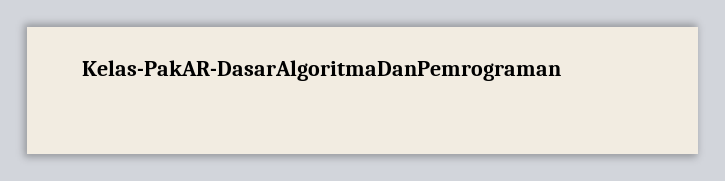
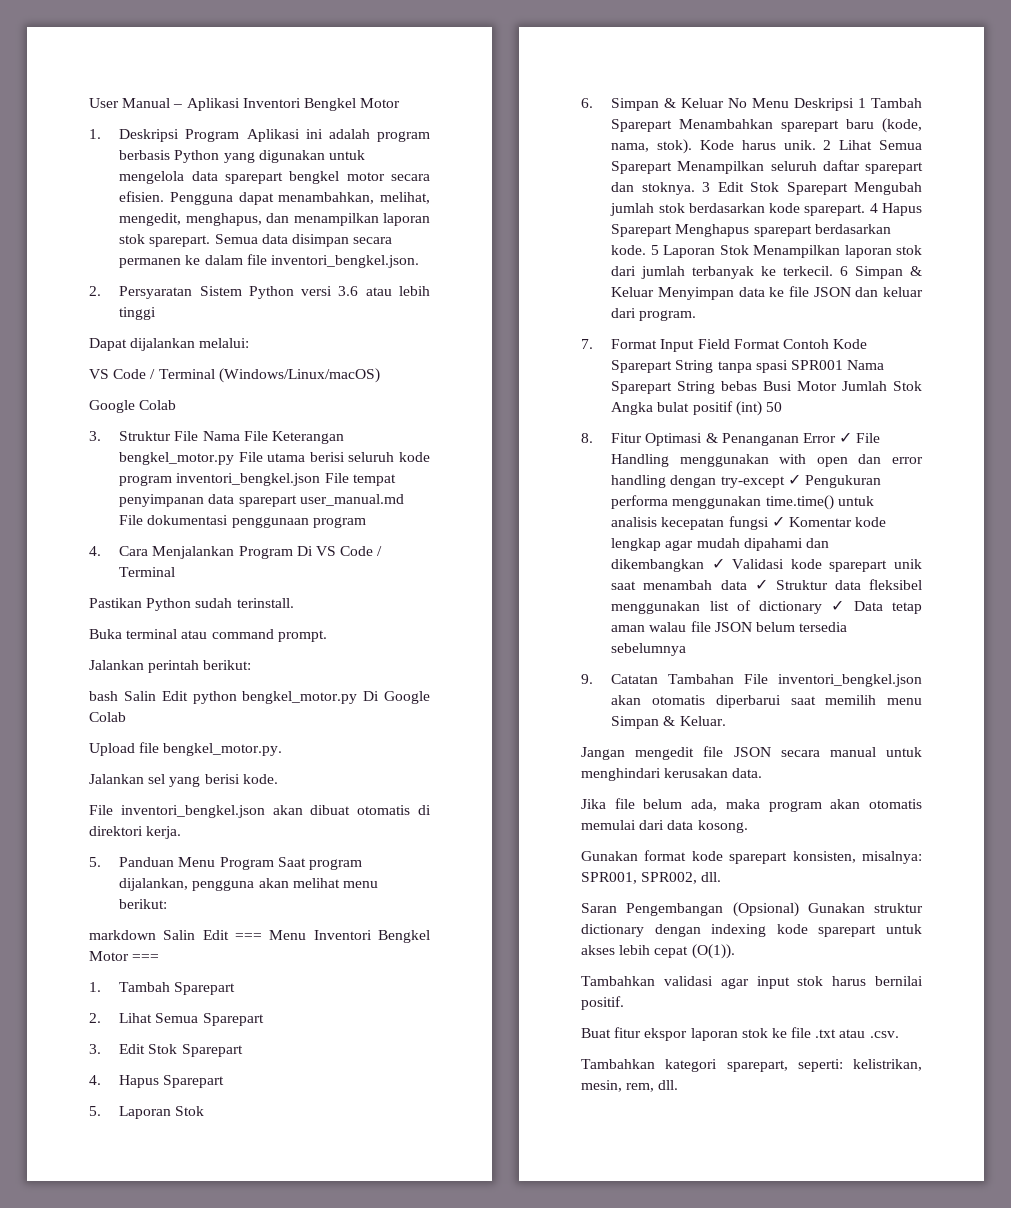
[82,60,561,81] Kelas-PakAR-DasarAlgoritmaDanPemrograman -> [89,98,401,111] [89,129,430,142] [119,150,366,163] [119,171,430,184] [119,191,430,205] [119,213,430,226] [119,234,393,247] [119,254,420,268] [89,286,430,299] [119,307,157,320] [89,338,250,351] [89,368,380,383] [89,400,177,413] [89,431,345,444] [119,452,430,465] [119,473,396,486] [119,494,404,507] [119,515,366,528] [89,546,383,559] [119,567,176,577] [89,598,294,611] [89,629,327,642] [89,660,252,673] [89,691,430,704] [89,712,126,722] [89,742,283,756] [89,774,278,787] [89,805,432,818] [89,826,182,839] [89,857,363,870] [119,878,379,891] [119,899,168,909] [89,930,430,943] [89,951,160,961] [89,982,236,995] [89,1013,264,1026] [89,1044,243,1057] [89,1075,225,1088] [89,1106,205,1119] [581,98,922,111] [611,118,922,133] [611,139,922,154] [611,160,923,174] [611,182,922,195] [610,203,922,216] [611,224,891,237] [611,245,922,258] [611,266,922,279] [611,286,923,300] [611,308,697,321] [581,339,868,352] [611,360,885,373] [611,381,922,394] [611,401,783,416] [581,432,881,446] [611,454,923,467] [611,474,882,488] [611,495,874,510] [611,516,887,530] [611,538,830,551] [611,558,922,572] [611,579,922,590] [611,600,922,614] [611,621,848,632] [611,643,687,656] [581,674,922,687] [611,695,922,708] [611,716,726,729] [581,746,922,760] [581,768,763,781] [581,798,922,812] [581,820,748,833] [581,850,922,864] [581,872,722,884] [581,902,923,917] [581,924,922,937] [581,944,735,959] [581,976,923,989] [581,996,624,1010] [581,1027,899,1041] [581,1059,922,1072] [581,1080,679,1092] User Manual – Aplikasi Inventori Bengkel Motor // 1. Deskripsi Program Aplikasi ini adalah program berbasis Python yang digunakan untuk mengelola data sparepart bengkel motor secara efisien. Pengguna dapat menambahkan, melihat, mengedit, menghapus, dan menampilkan laporan stok sparepart. Semua data disimpan secara permanen ke dalam file inventori_bengkel.json. // 2. Persyaratan Sistem Python versi 3.6 atau lebih tinggi // Dapat dijalankan melalui: // VS Code / Terminal (Windows/Linux/macOS) // Google Colab // 3. Struktur File Nama File Keterangan bengkel_motor.py File utama berisi seluruh kode program inventori_bengkel.json File tempat penyimpanan data sparepart user_manual.md File dokumentasi penggunaan program // 4. Cara Menjalankan Program Di VS Code / Terminal // Pastikan Python sudah terinstall. // Buka terminal atau command prompt. // Jalankan perintah berikut: // bash Salin Edit python bengkel_motor.py Di Google Colab // Upload file bengkel_motor.py. // Jalankan sel yang berisi kode. // File inventori_bengkel.json akan dibuat otomatis di direktori kerja. // 5. Panduan Menu Program Saat program dijalankan, pengguna akan melihat menu berikut: // markdown Salin Edit === Menu Inventori Bengkel Motor === // 1. Tambah Sparepart // 2. Lihat Semua Sparepart // 3. Edit Stok Sparepart // 4. Hapus Sparepart // 5. Laporan Stok // 6. Simpan & Keluar No Menu Deskripsi 1 Tambah Sparepart Menambahkan sparepart baru (kode, nama, stok). Kode harus unik. 2 Lihat Semua Sparepart Menampilkan seluruh daftar sparepart dan stoknya. 3 Edit Stok Sparepart Mengubah jumlah stok berdasarkan kode sparepart. 4 Hapus Sparepart Menghapus sparepart berdasarkan kode. 5 Laporan Stok Menampilkan laporan stok dari jumlah terbanyak ke terkecil. 6 Simpan & Keluar Menyimpan data ke file JSON dan keluar dari program. // 7. Format Input Field Format Contoh Kode Sparepart String tanpa spasi SPR001 Nama Sparepart String bebas Busi Motor Jumlah Stok Angka bulat positif (int) 50 // 8. Fitur Optimasi & Penanganan Error ✓ File Handling menggunakan with open dan error handling dengan try-except ✓ Pengukuran performa menggunakan time.time() untuk analisis kecepatan fungsi ✓ Komentar kode lengkap agar mudah dipahami dan dikembangkan ✓ Validasi kode sparepart unik saat menambah data ✓ Struktur data fleksibel menggunakan list of dictionary ✓ Data tetap aman walau file JSON belum tersedia sebelumnya // 9. Catatan Tambahan File inventori_bengkel.json akan otomatis diperbarui saat memilih menu Simpan & Keluar. // Jangan mengedit file JSON secara manual untuk menghindari kerusakan data. // Jika file belum ada, maka program akan otomatis memulai dari data kosong. // Gunakan format kode sparepart konsisten, misalnya: SPR001, SPR002, dll. // Saran Pengembangan (Opsional) Gunakan struktur dictionary dengan indexing kode sparepart untuk akses lebih cepat (O(1)). // Tambahkan validasi agar input stok harus bernilai positif. // Buat fitur ekspor laporan stok ke file .txt atau .csv. // Tambahkan kategori sparepart, seperti: kelistrikan, mesin, rem, dll.

